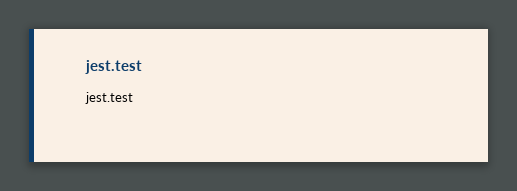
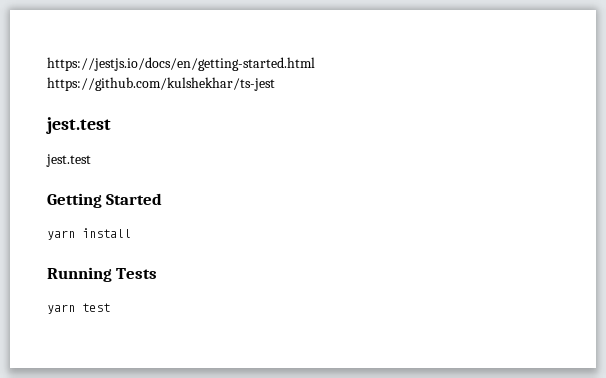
(85, 67) none -> [47,57,315,71] [47,77,275,91] https://jestjs.io/docs/en/getting-started.html https://github.com/kulshekhar/ts-jest //
(133, 98) none -> [47,193,163,208] [47,228,131,240] [47,267,158,282] [47,303,110,314] // Getting Started // yarn install // Running Tests // yarn test

